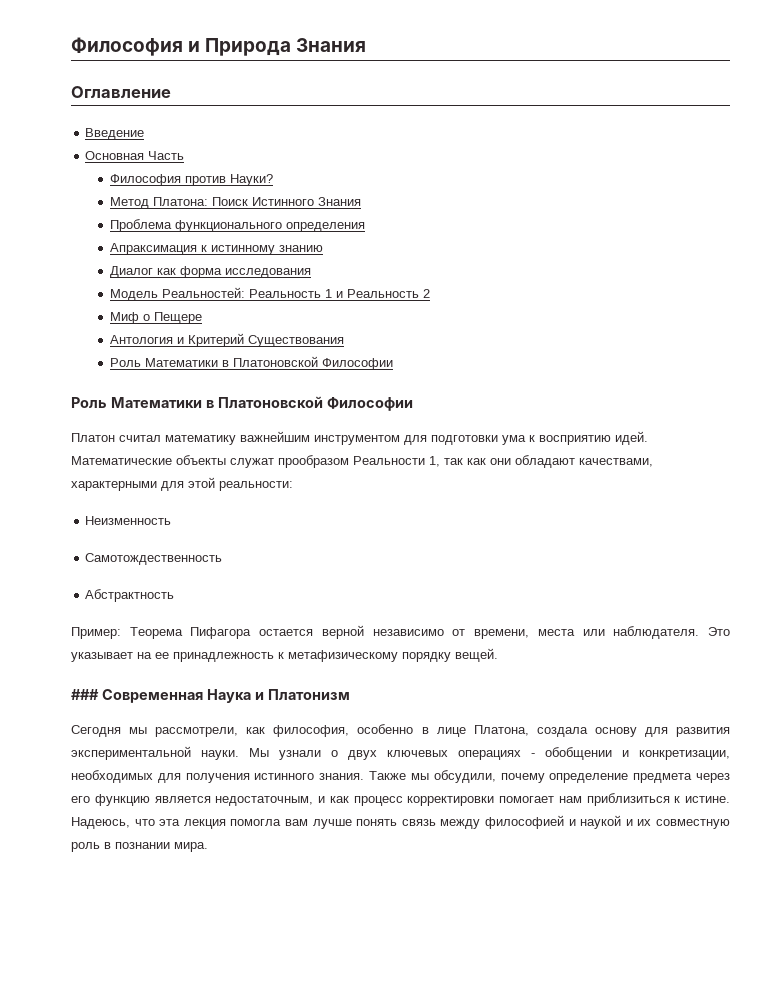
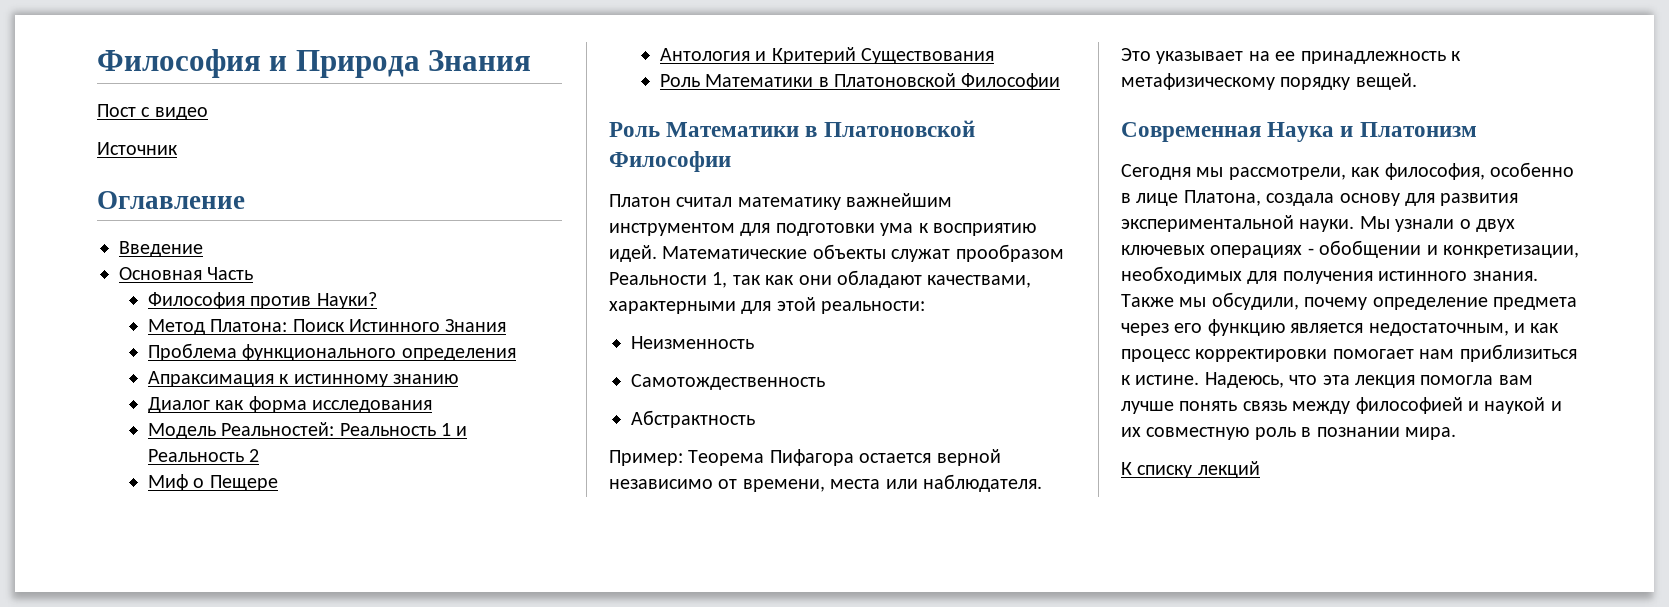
(367, 45) none -> [97,104,208,120] [97,142,178,155] // Пост с видео // Источник
[71,689,99,700] ### -> (1417, 81) none
(208, 847) none -> [1121,461,1260,478] // К списку лекций

